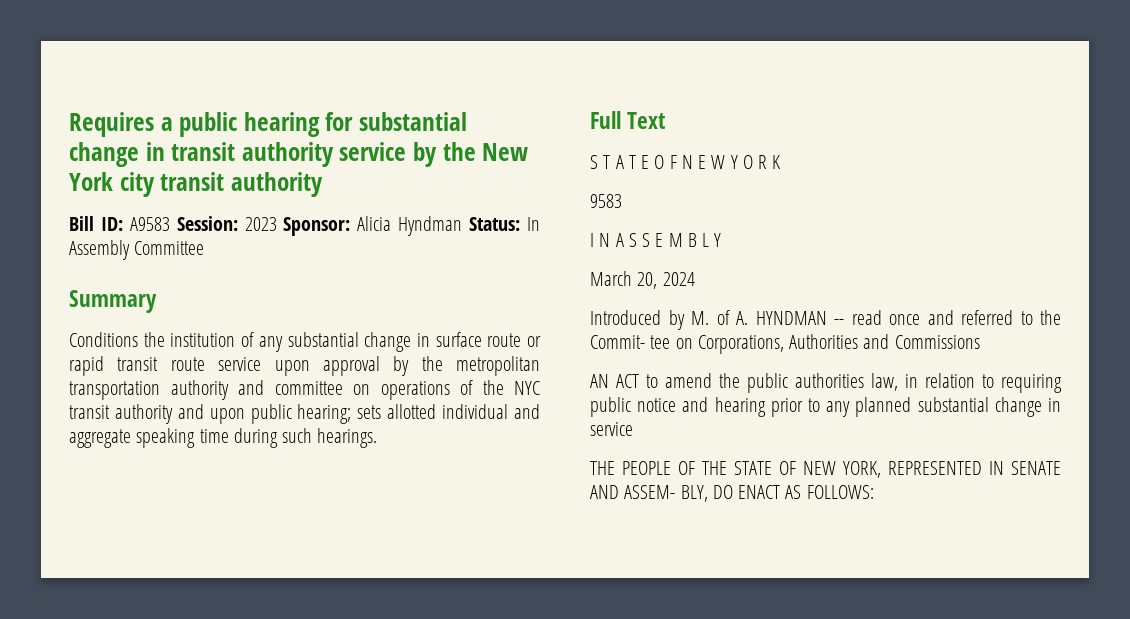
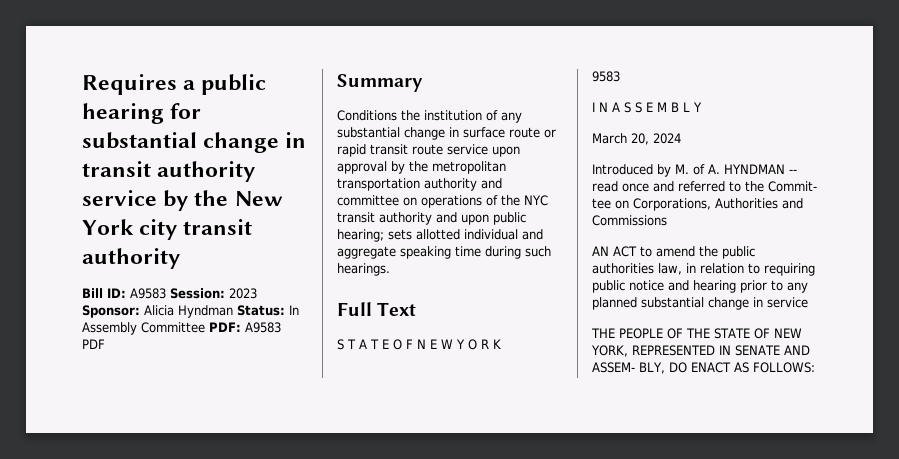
(205, 248) none -> [209,322,281,333] [82,339,105,349] PDF: A9583 PDF

